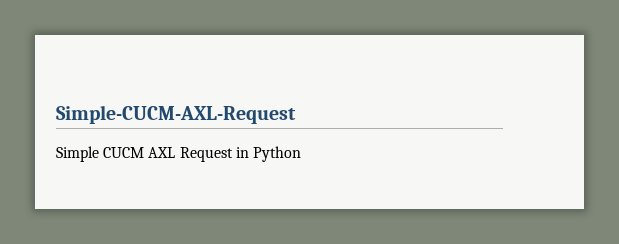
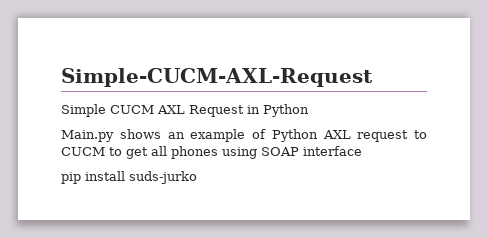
(301, 154) none -> [61,129,427,142] [61,146,362,159] [61,171,197,184] // Main.py shows an example of Python AXL request to CUCM to get all phones using SOAP interface // pip install suds-jurko

